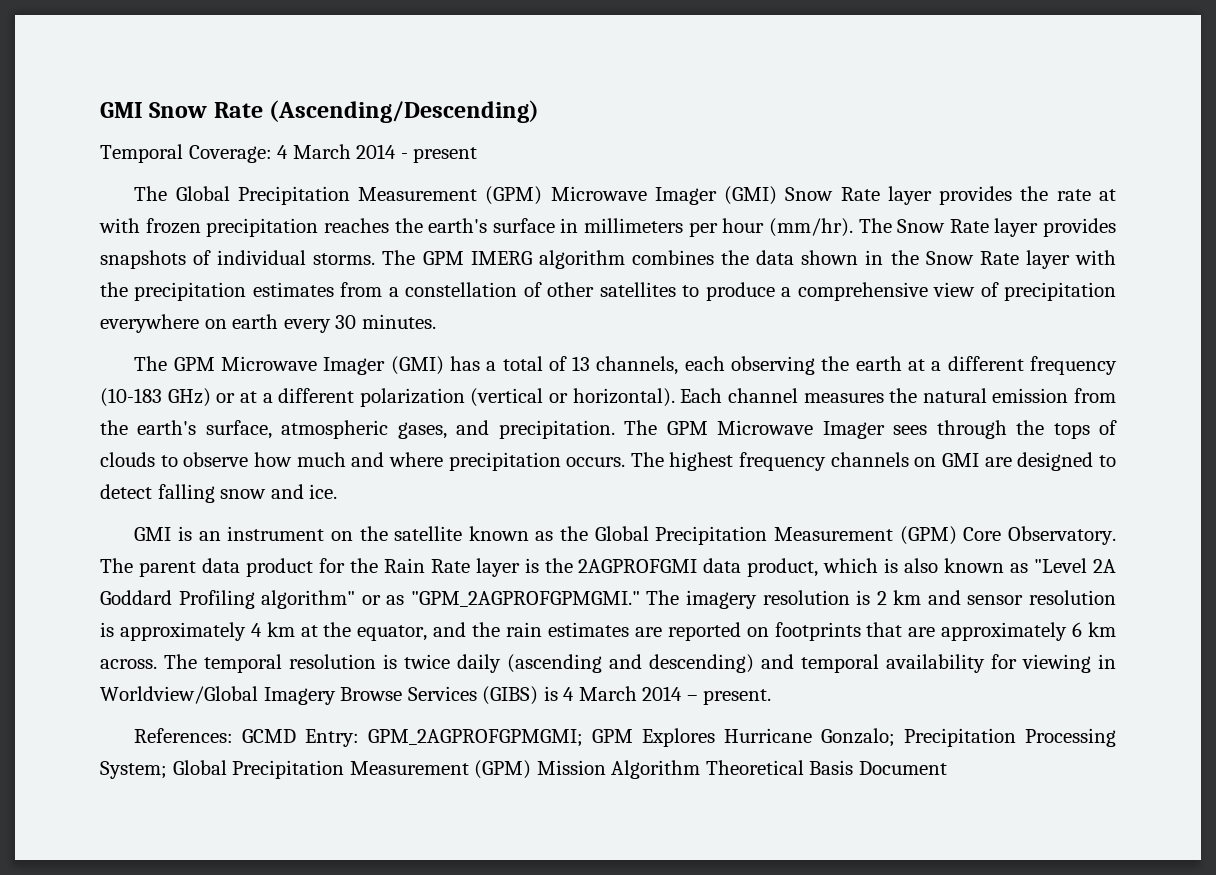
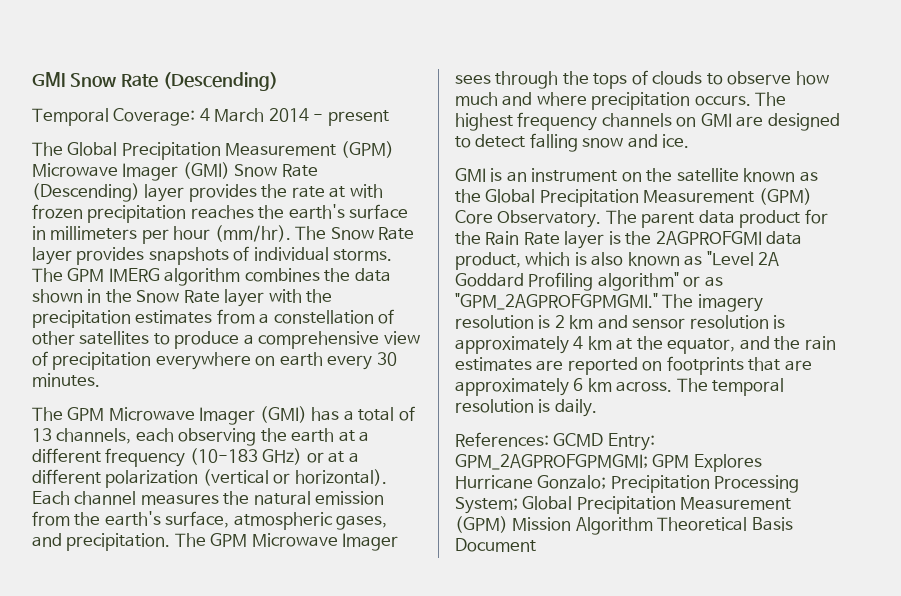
[269,100,540,123] (Ascending/Descending) -> [162,72,278,91] (Descending)
(880, 194) none -> [32,183,140,202] (Descending)
[404,654,1116,673] [100,686,772,705] twice daily (ascending and descending) and temporal availability for viewing in Worldview/Global Imagery Browse Services (GIBS) is 4 March 2014 – present. -> [554,399,597,417] daily.

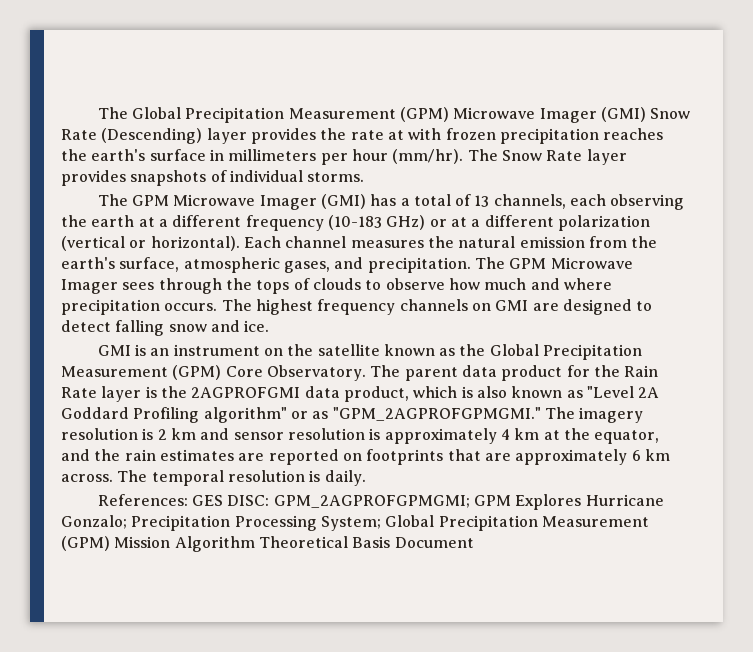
[32,72,278,91] [32,108,389,126] GMI Snow Rate (Descending) // Temporal Coverage: 4 March 2014 - present // -> (97, 113) none
[32,268,391,286] [32,289,333,307] [32,309,395,328] [32,331,420,349] [32,351,397,370] [32,373,100,387] The GPM IMERG algorithm combines the data shown in the Snow Rate layer with the precipitation estimates from a constellation of other satellites to produce a comprehensive view of precipitation everywhere on earth every 30 minutes. -> (365, 177) none
[553,433,655,451] GCMD Entry: -> [191,495,270,506] GES DISC:

